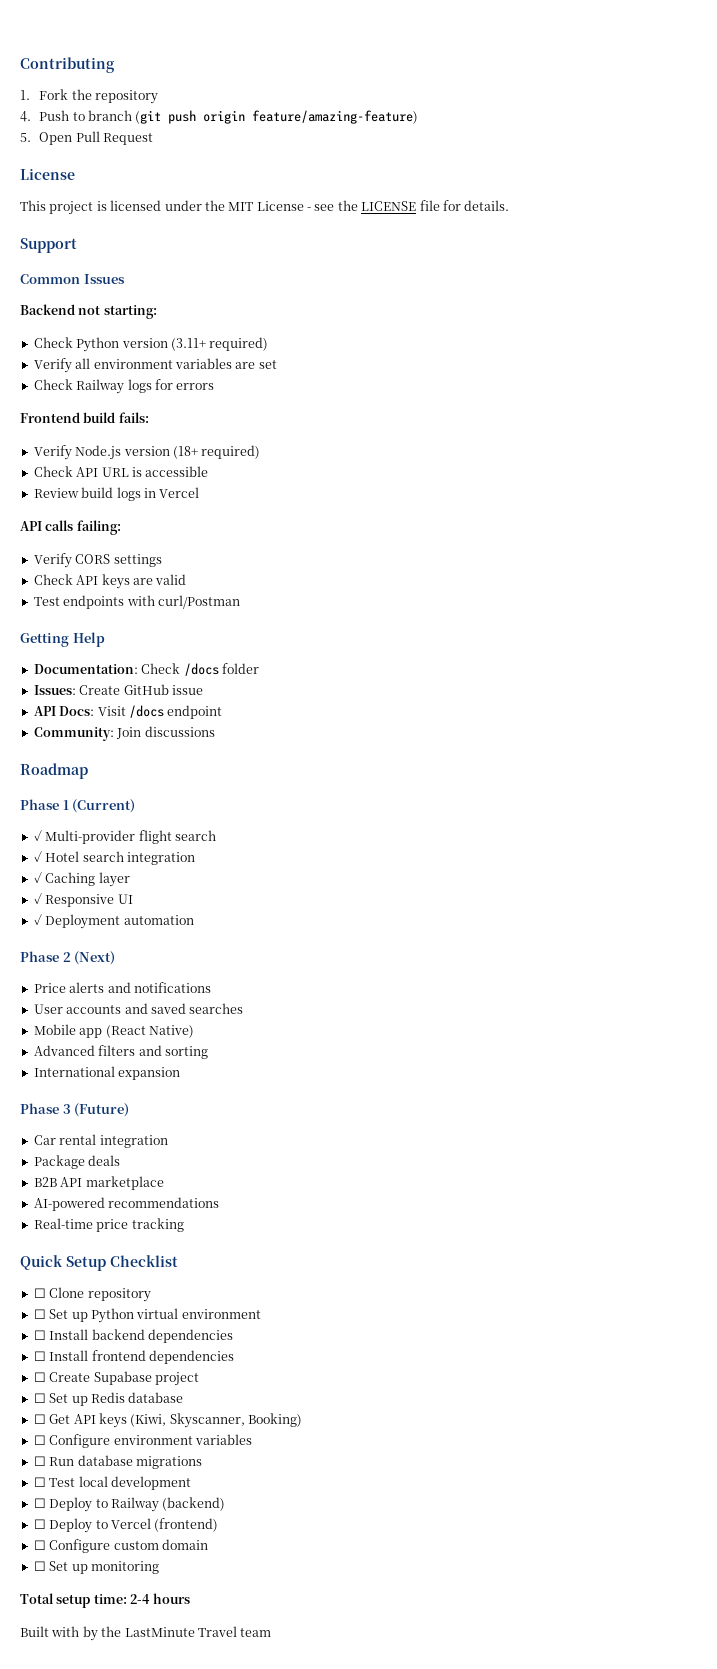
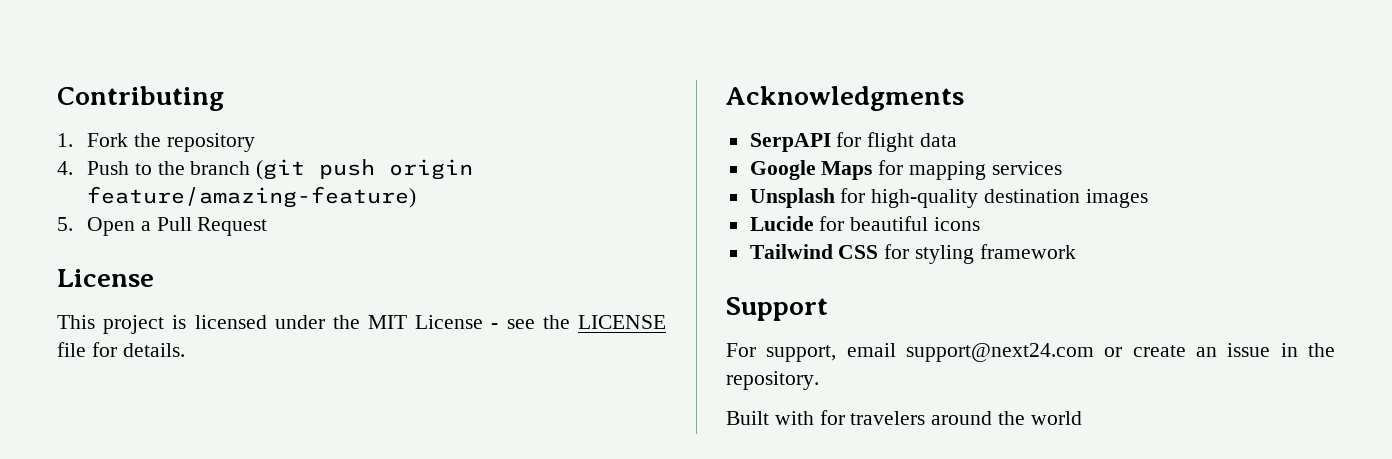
(85, 116) none -> [157,161,185,175] the
(73, 138) none -> [140,221,151,231] a
[20,238,77,253] [20,274,125,284] [20,304,157,319] [33,337,269,352] [33,358,277,373] [33,379,215,394] [20,412,149,423] [33,445,261,460] [33,466,209,477] [33,487,200,501] [20,520,121,535] [33,553,162,568] [33,574,187,589] [33,595,240,609] [20,632,105,647] [33,663,259,676] [33,684,203,695] [33,705,223,719] [33,726,215,741] [20,763,88,779] [20,799,136,813] [33,830,216,844] [33,851,195,865] [33,872,130,887] [33,893,133,907] [33,914,194,929] [20,951,116,965] [33,982,211,993] [33,1003,244,1014] [33,1024,194,1038] [33,1045,208,1059] [33,1066,181,1080] [20,1103,130,1117] [33,1134,168,1148] [33,1155,121,1169] [33,1176,164,1190] [33,1197,220,1211] [33,1218,184,1232] [20,1255,178,1271] [33,1287,151,1302] [33,1308,261,1323] [33,1329,233,1343] [33,1350,234,1364] [33,1371,199,1386] [33,1392,184,1406] [33,1413,302,1428] [33,1434,252,1448] [33,1455,202,1469] [33,1476,191,1490] [33,1497,226,1512] [33,1518,219,1533] [33,1539,208,1553] [33,1561,159,1574] [20,1593,190,1608] [20,1626,272,1641] Support // Common Issues // Backend not starting: // Check Python version (3.11+ required) // Verify all environment variables are set // Check Railway logs for errors // Frontend build fails: // Verify Node.js version (18+ required) // Check API URL is accessible // Review build logs in Vercel // API calls failing: // Verify CORS settings // Check API keys are valid // Test endpoints with curl/Postman // Getting Help // Documentation: Check /docs folder // Issues: Create GitHub issue // API Docs: Visit /docs endpoint // Community: Join discussions // Roadmap // Phase 1 (Current) // ✓ Multi-provider flight search // ✓ Hotel search integration // ✓ Caching layer // ✓ Responsive UI // ✓ Deployment automation // Phase 2 (Next) // Price alerts and notifications // User accounts and saved searches // Mobile app (React Native) // Advanced filters and sorting // International expansion // Phase 3 (Future) // Car rental integration // Package deals // B2B API marketplace // AI-powered recommendations // Real-time price tracking // Quick Setup Checklist // ☐ Clone repository // ☐ Set up Python virtual environment // ☐ Install backend dependencies // ☐ Install frontend dependencies // ☐ Create Supabase project // ☐ Set up Redis database // ☐ Get API keys (Kiwi, Skyscanner, Booking) // ☐ Configure environment variables // ☐ Run database migrations // ☐ Test local development // ☐ Deploy to Railway (backend) // ☐ Deploy to Vercel (frontend) // ☐ Configure custom domain // ☐ Set up monitoring // Total setup time: 2-4 hours // Built with by the LastMinute Travel team -> [726,86,964,111] [749,132,958,152] [749,160,1062,180] [749,188,1148,208] [749,216,981,231] [749,244,1076,264] [726,297,828,321] [726,343,1335,362] [726,371,819,390] [726,410,1082,425] Acknowledgments // SerpAPI for flight data // Google Maps for mapping services // Unsplash for high-quality destination images // Lucide for beautiful icons // Tailwind CSS for styling framework // Support // For support, email support@next24.com or create an issue in the repository. // Built with for travelers around the world

